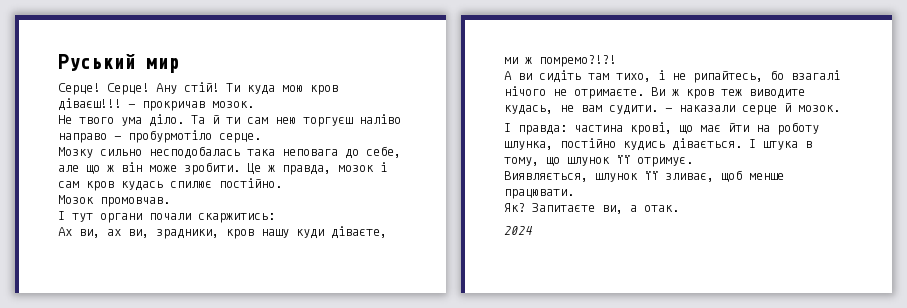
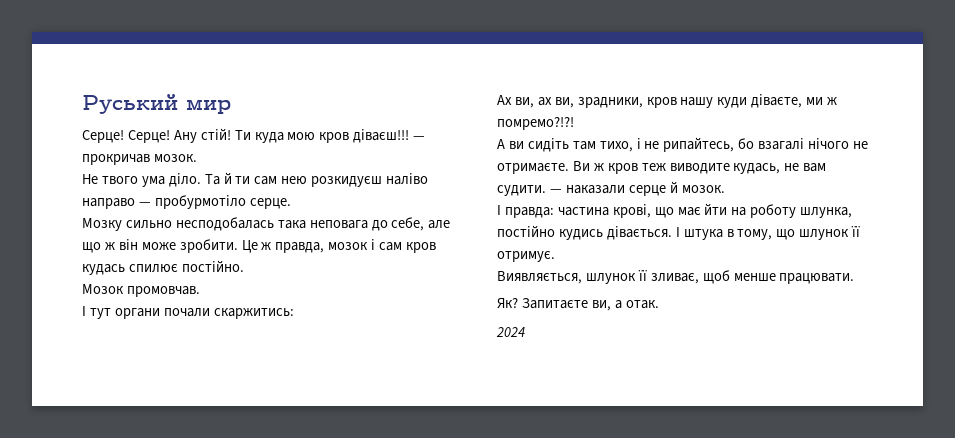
[303,117,353,127] торгуєш -> [311,176,383,187] розкидуєш

